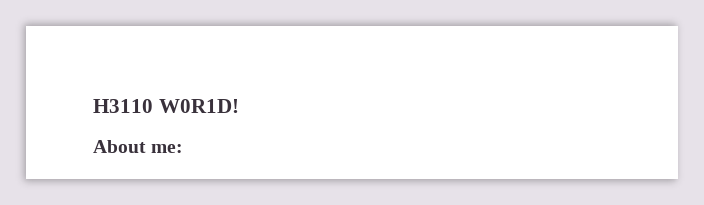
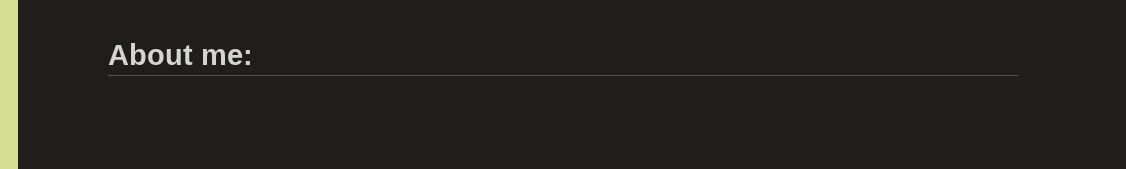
[93,99,239,113] H3110 W0R1D! // -> (108, 54) none

